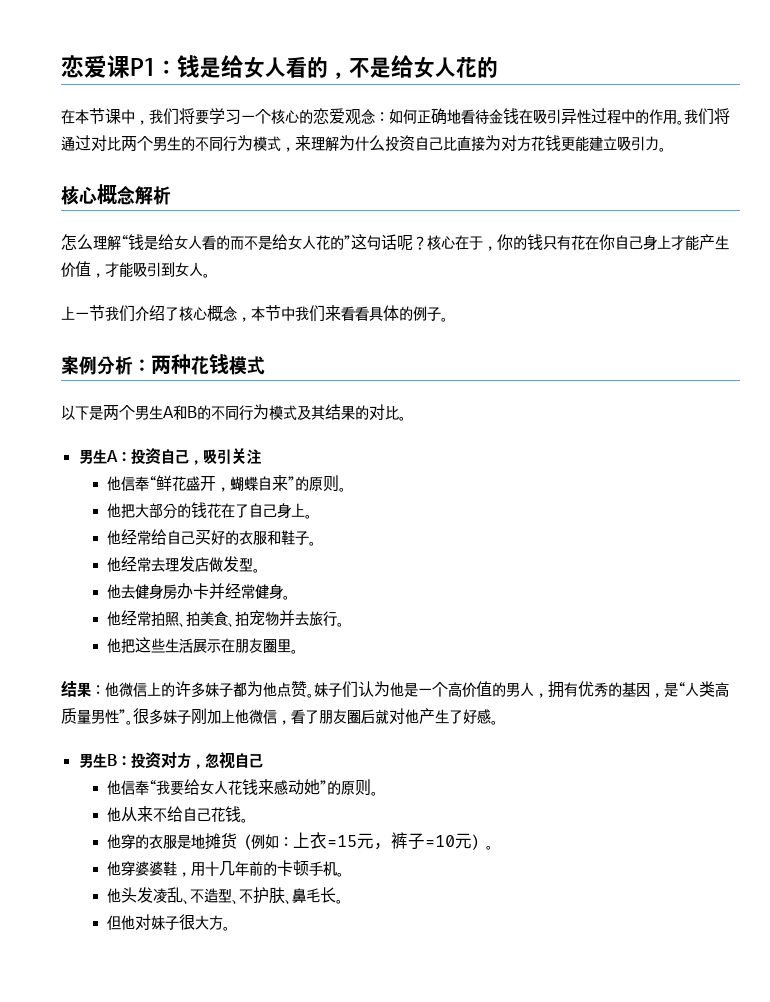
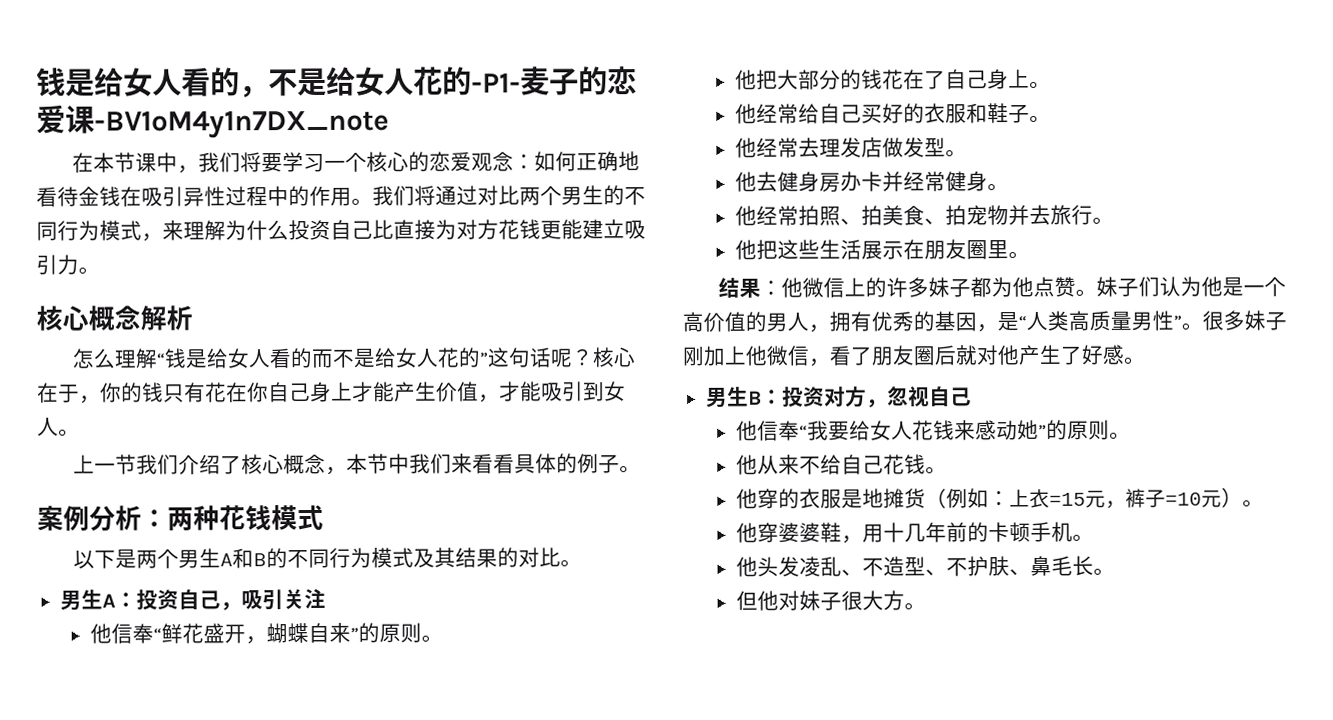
[61,55,177,78] 恋爱课P1： -> (36, 82) none
(498, 67) none -> [471,66,637,96] [36,104,389,139] -P1-麦子的恋爱课-BV1oM4y1n7DX_note

